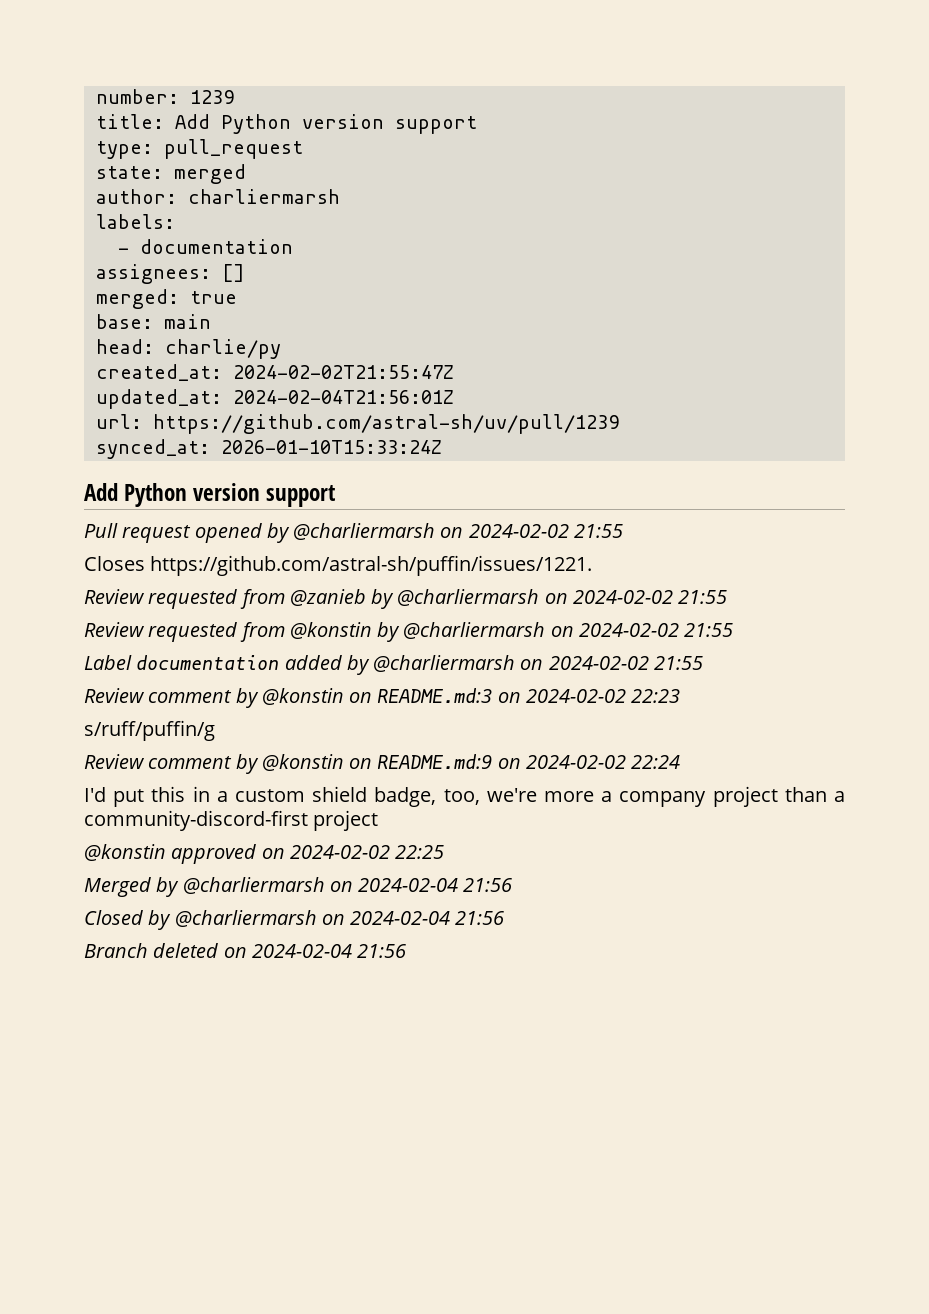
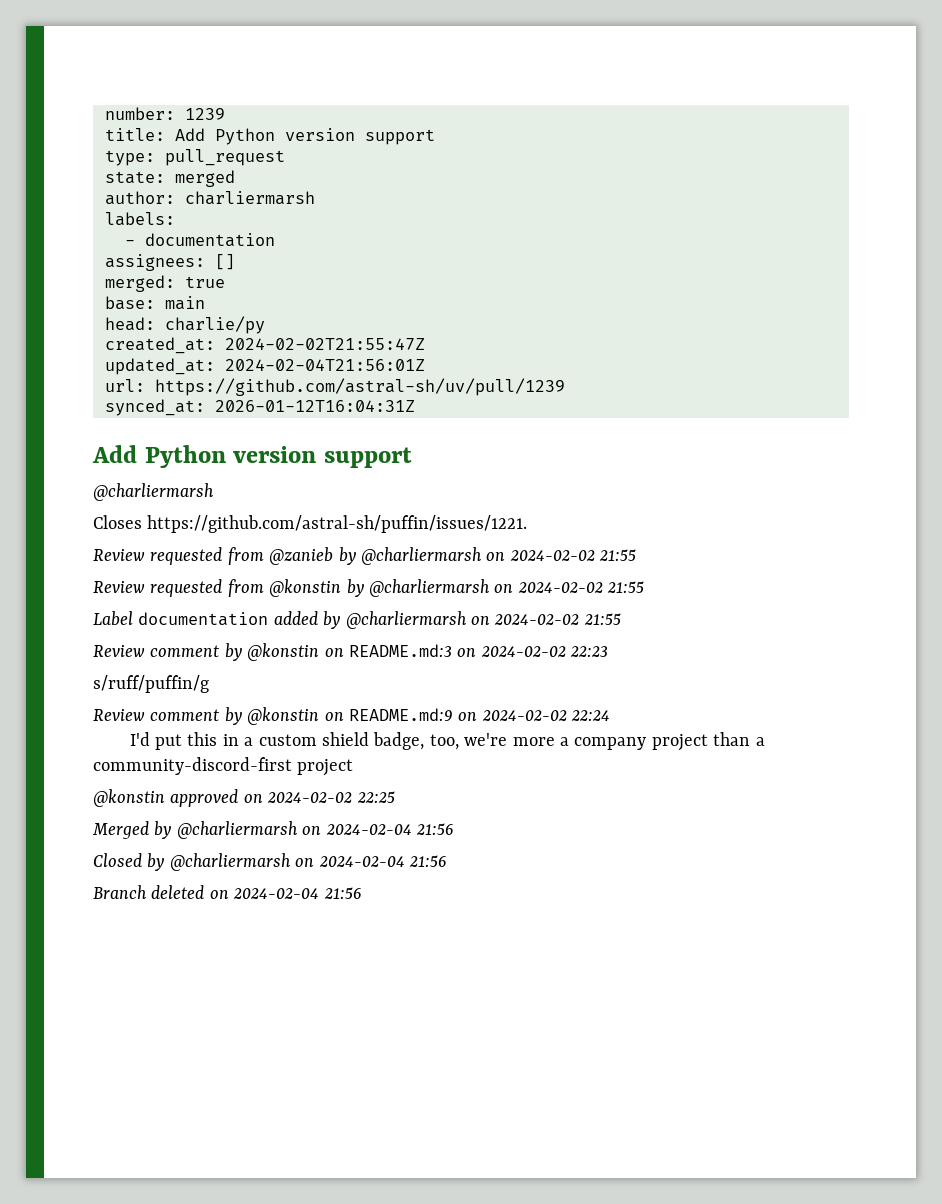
[220,440,442,454] [84,483,336,507] [84,523,623,543] 2026-01-10T15:33:24Z // Add Python version support // Pull request opened by @charliermarsh on 2024-02-02 21:55 -> [215,400,415,412] [92,445,412,468] [93,483,214,501] 2026-01-12T16:04:31Z // Add Python version support // @charliermarsh

